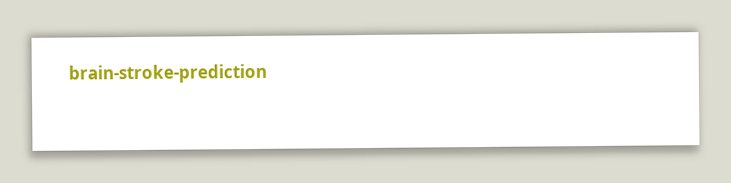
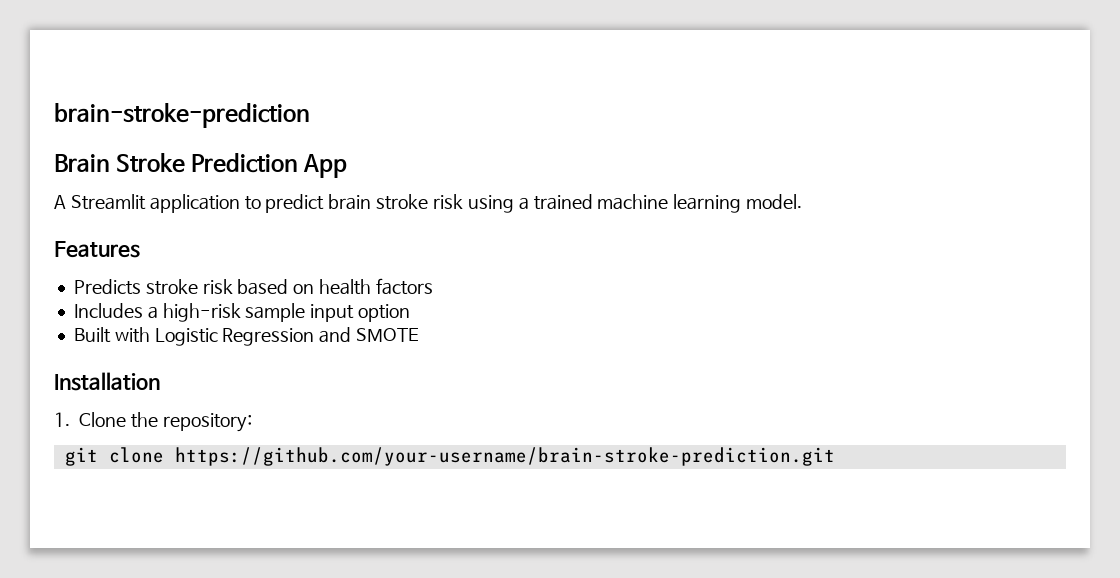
(267, 73) none -> [54,153,348,178] [54,194,803,213] [54,241,140,258] [73,278,433,295] [73,303,411,322] [73,327,420,346] [54,372,160,391] [54,412,252,432] [64,447,835,466] // Brain Stroke Prediction App // A Streamlit application to predict brain stroke risk using a trained machine learning model. // Features // Predicts stroke risk based on health factors // Includes a high-risk sample input option // Built with Logistic Regression and SMOTE // Installation // 1. Clone the repository: // git clone https://github.com/your-username/brain-stroke-prediction.git

